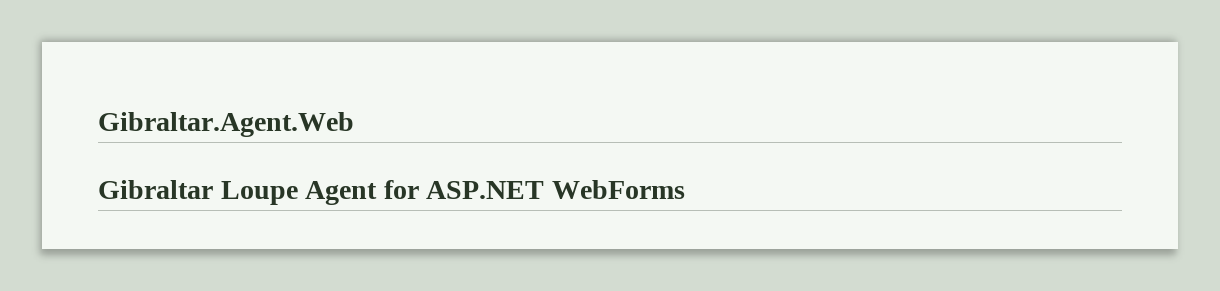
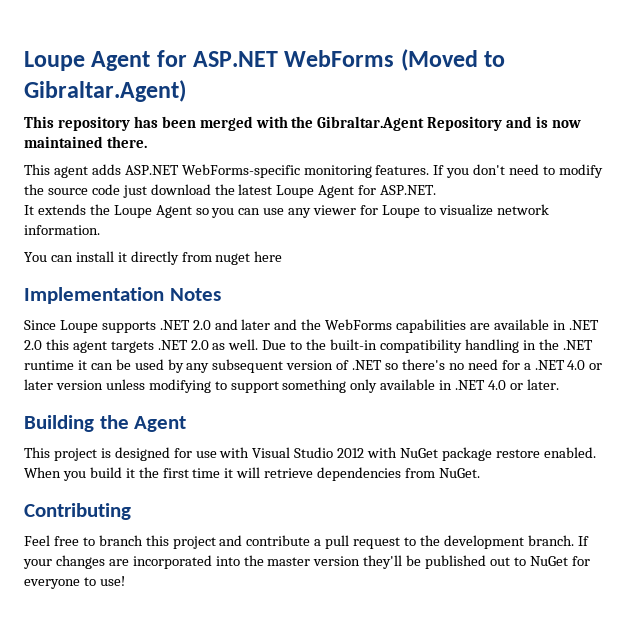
[98,112,354,137] [98,180,213,199] Gibraltar.Agent.Web // Gibraltar -> (24, 61) none
(685, 189) none -> [400,49,506,71] [24,80,186,102] [24,116,582,131] [24,136,147,148] [24,164,603,178] [24,184,437,198] [24,204,549,218] [24,225,100,235] [24,251,283,265] [24,287,221,304] [24,319,599,333] [24,339,593,353] [24,359,603,373] [24,379,559,393] [24,415,187,432] [24,447,596,461] [24,467,480,481] [24,503,131,520] [24,535,589,549] [23,555,590,569] [24,576,125,589] (Moved to Gibraltar.Agent) // This repository has been merged with the Gibraltar.Agent Repository and is now maintained there. // This agent adds ASP.NET WebForms-specific monitoring features. If you don't need to modify the source code just download the latest Loupe Agent for ASP.NET. // It extends the Loupe Agent so you can use any viewer for Loupe to visualize network information. // You can install it directly from nuget here // Implementation Notes // Since Loupe supports .NET 2.0 and later and the WebForms capabilities are available in .NET 2.0 this agent targets .NET 2.0 as well. Due to the built-in compatibility handling in the .NET runtime it can be used by any subsequent version of .NET so there's no need for a .NET 4.0 or later version unless modifying to support something only available in .NET 4.0 or later. // Building the Agent // This project is designed for use with Visual Studio 2012 with NuGet package restore enabled. When you build it the first time it will retrieve dependencies from NuGet. // Contributing // Feel free to branch this project and contribute a pull request to the development branch. If your changes are incorporated into the master version they'll be published out to NuGet for everyone to use!

